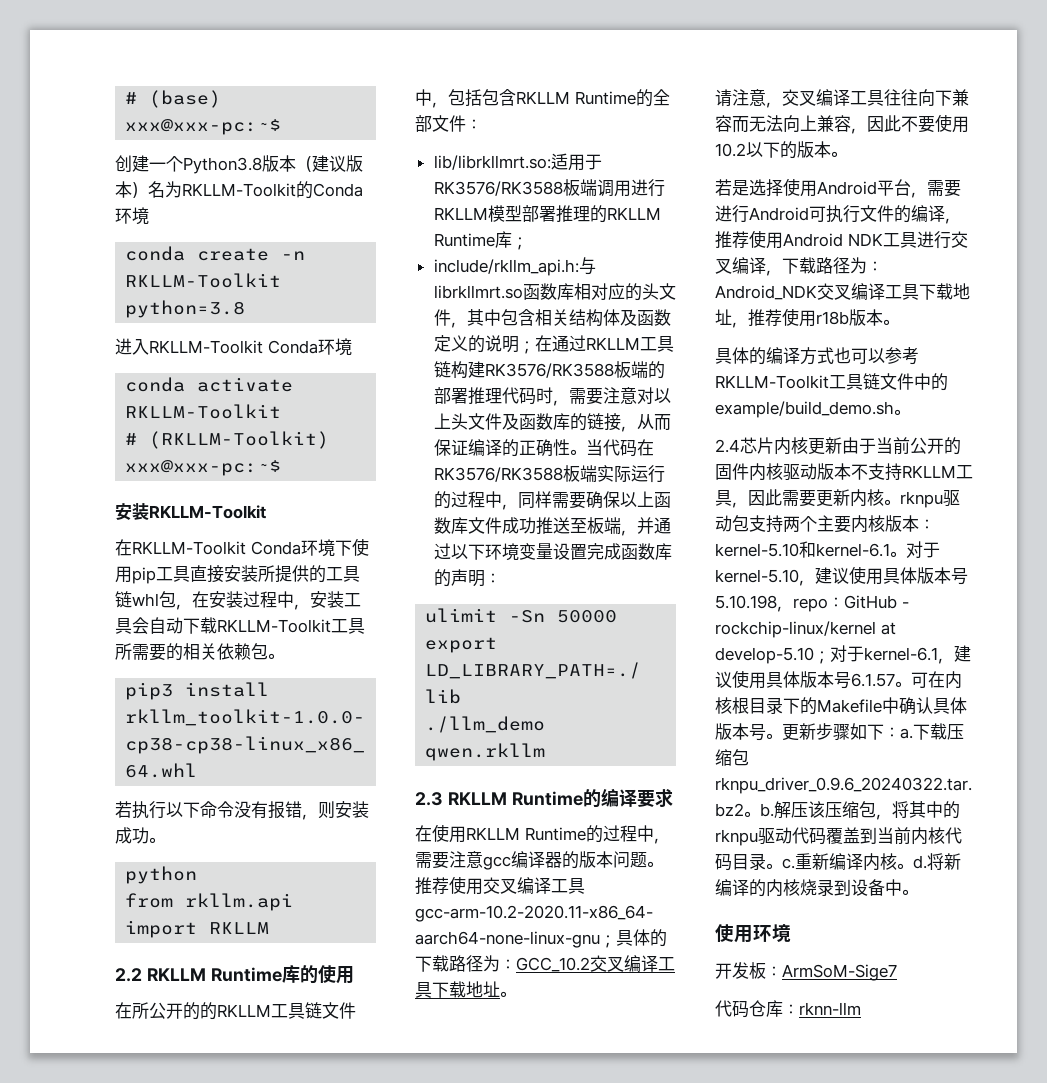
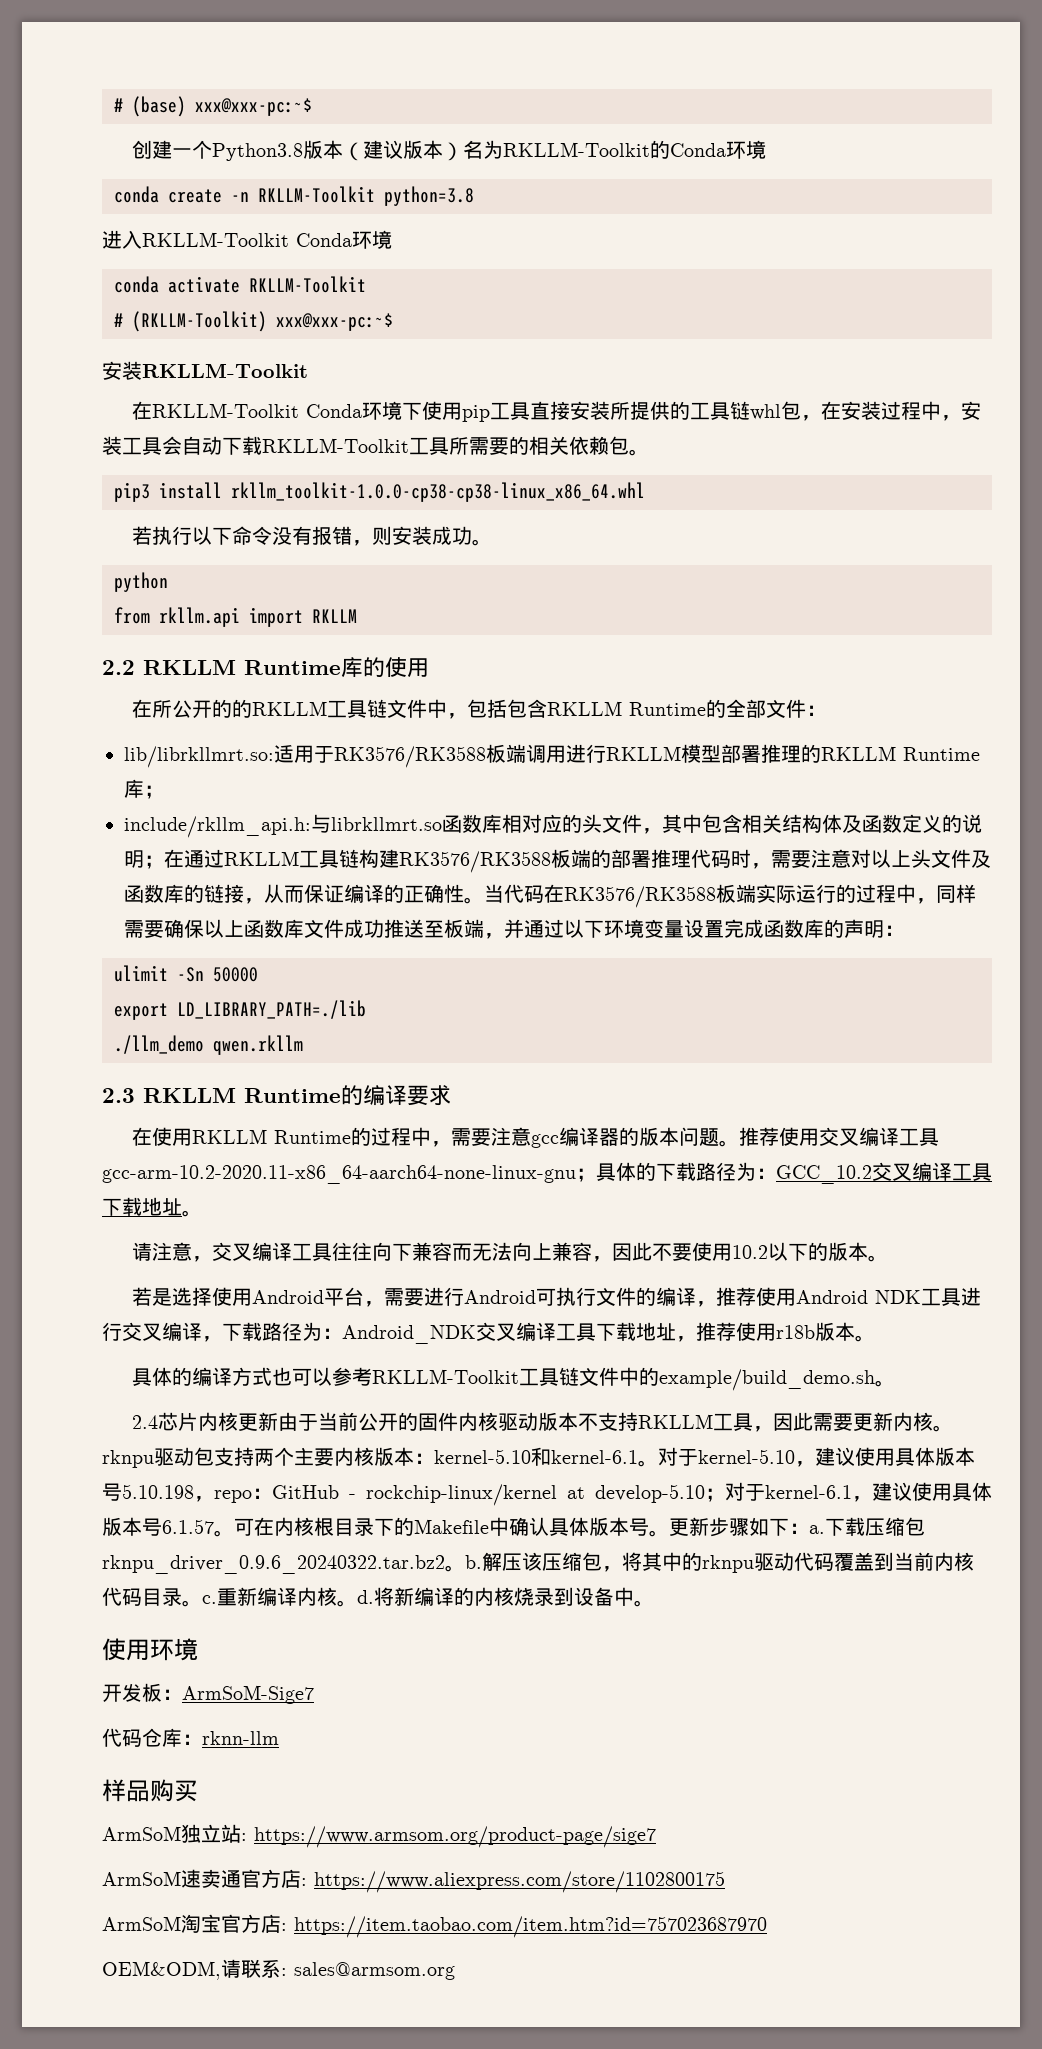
(861, 1008) none -> [102,1779,198,1802] [102,1824,656,1848] [102,1869,725,1893] [102,1914,767,1938] [102,1959,455,1980] // 样品购买 // ArmSoM独立站: https://www.armsom.org/product-page/sige7 // ArmSoM速卖通官方店: https://www.aliexpress.com/store/1102800175 // ArmSoM淘宝官方店: https://item.taobao.com/item.htm?id=757023687970 // OEM&ODM,请联系: sales@armsom.org

